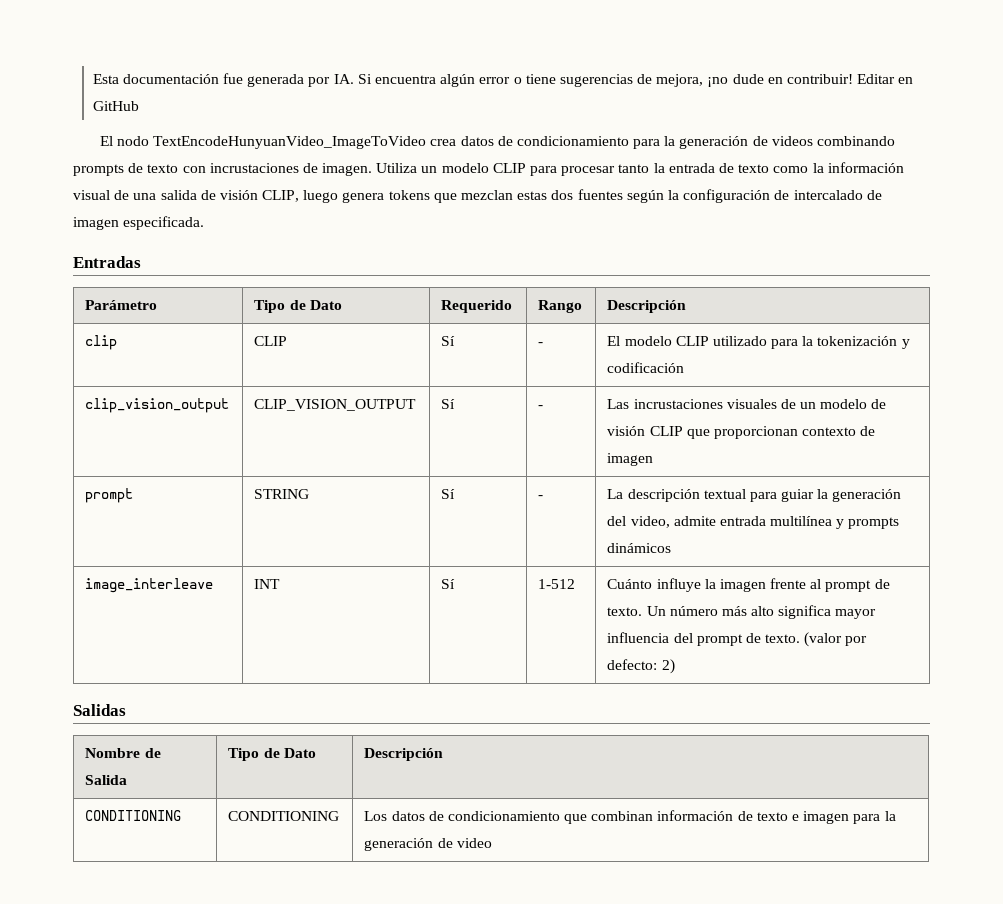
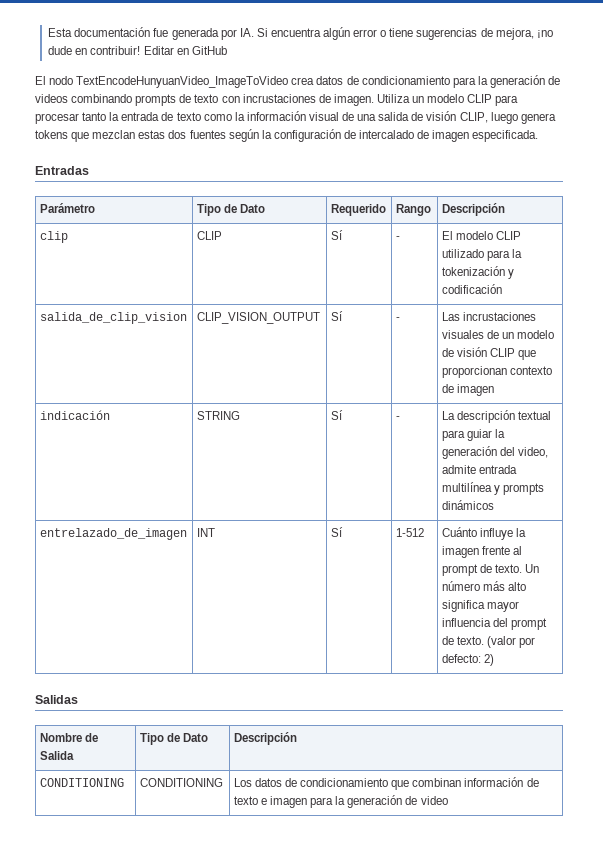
[85,398,230,413] clip_vision_output -> [39,312,187,324] salida_de_clip_vision
[85,488,134,503] prompt -> [39,410,110,420] indicación
[85,578,214,593] image_interleave -> [39,528,187,540] entrelazado_de_imagen

